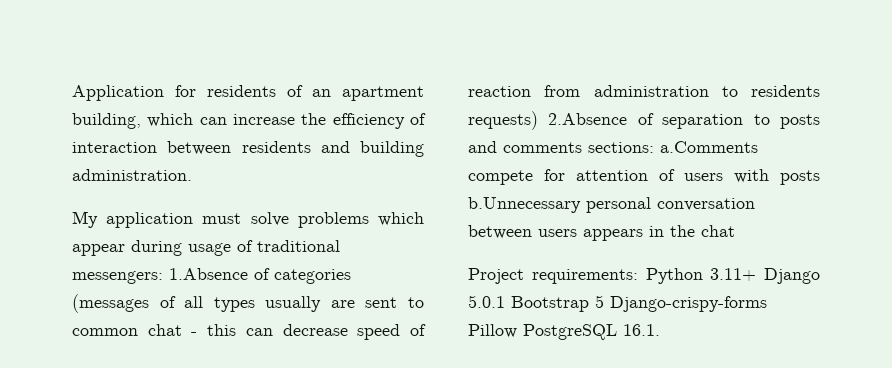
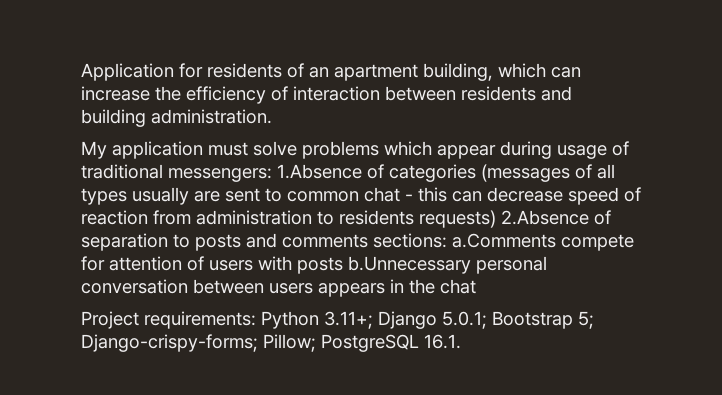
[710,268,820,284] [468,295,767,312] [468,324,517,338] 3.11+ Django 5.0.1 Bootstrap 5 Django-crispy-forms Pillow -> [324,311,594,329] [81,334,316,352] 3.11+; Django 5.0.1; Bootstrap 5; Django-crispy-forms; Pillow;

